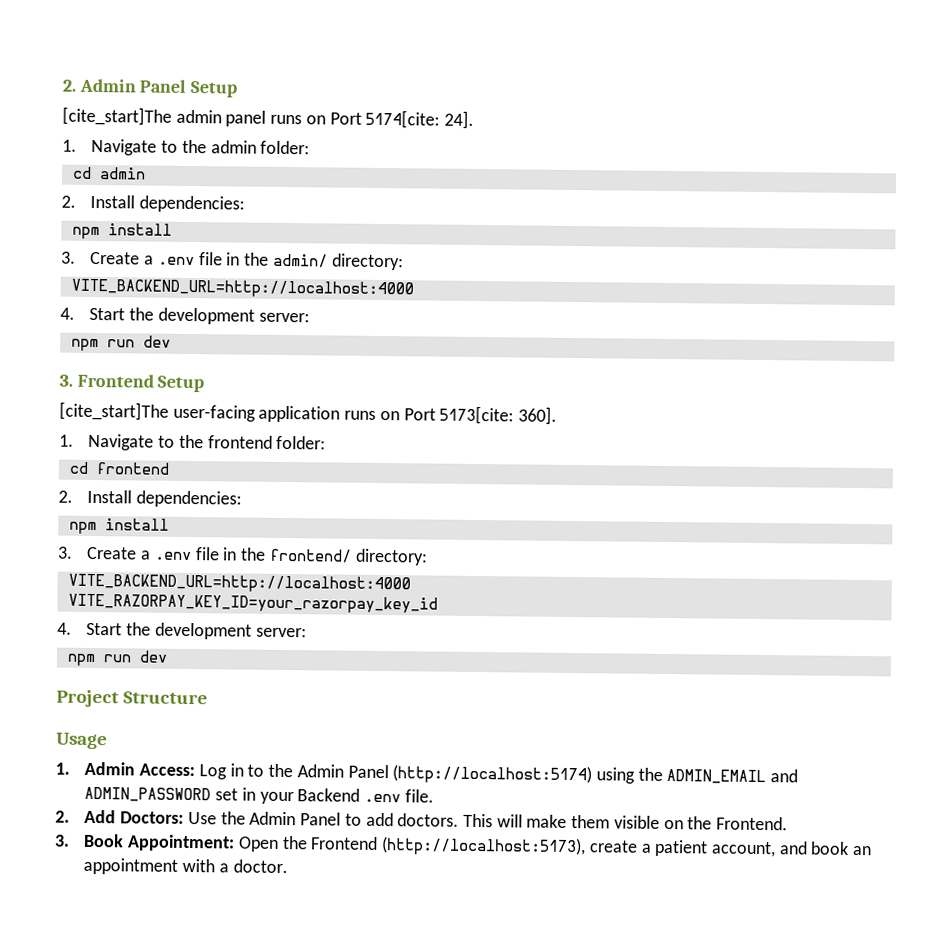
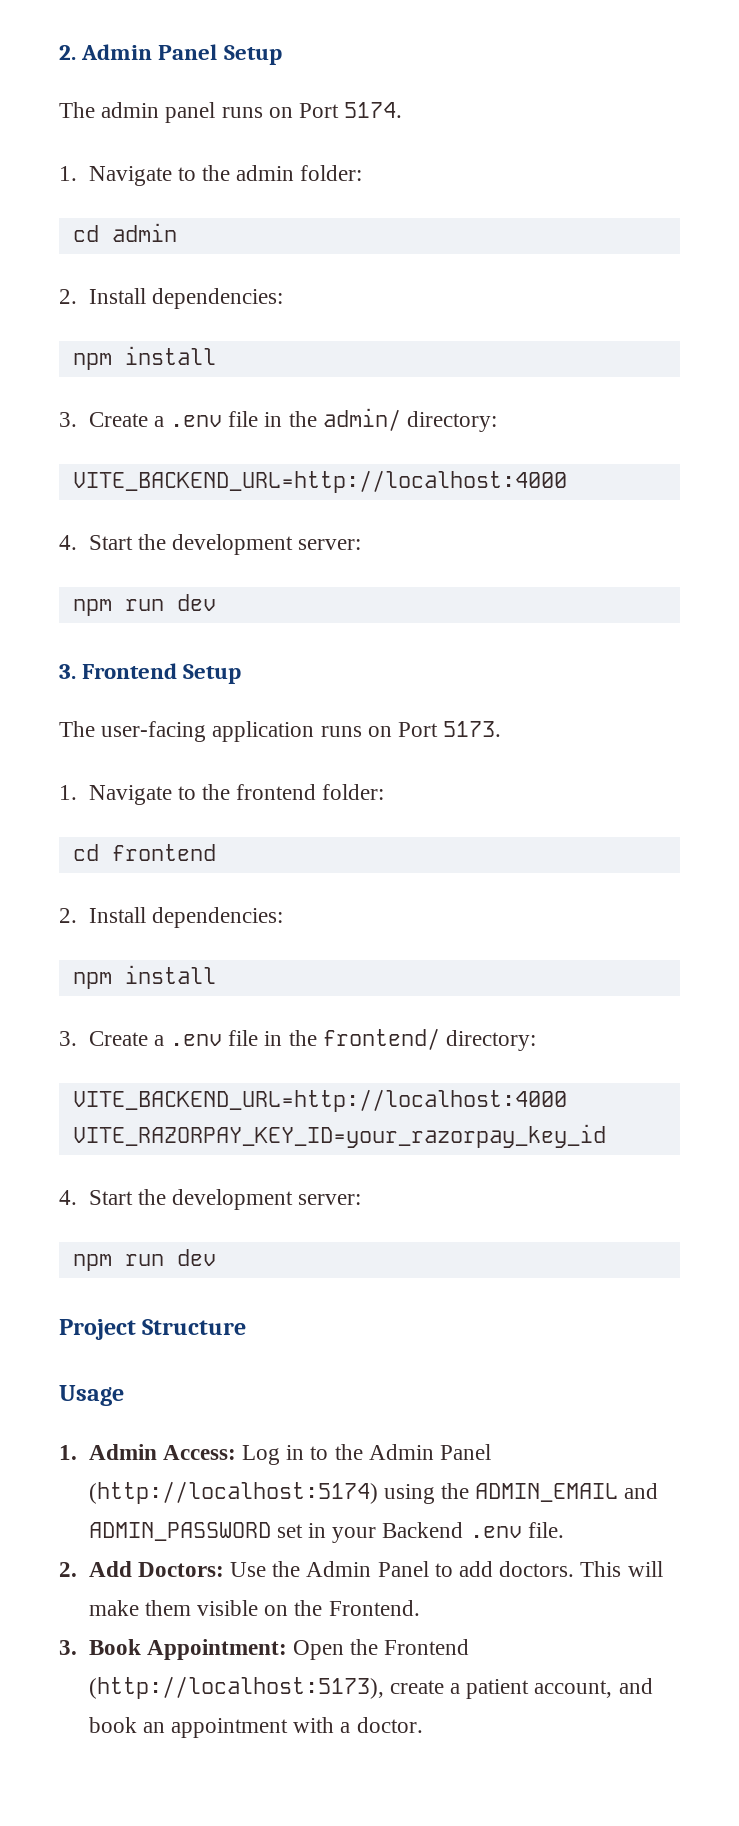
[62,106,172,126] [cite_start]The -> [59,102,95,118] The
[365,109,475,129] 5174[cite: 24]. -> [344,102,403,118] 5174.
[59,401,169,421] [cite_start]The -> [59,721,95,737] The
[439,405,558,425] 5173[cite: 360]. -> [443,721,502,737] 5173.

